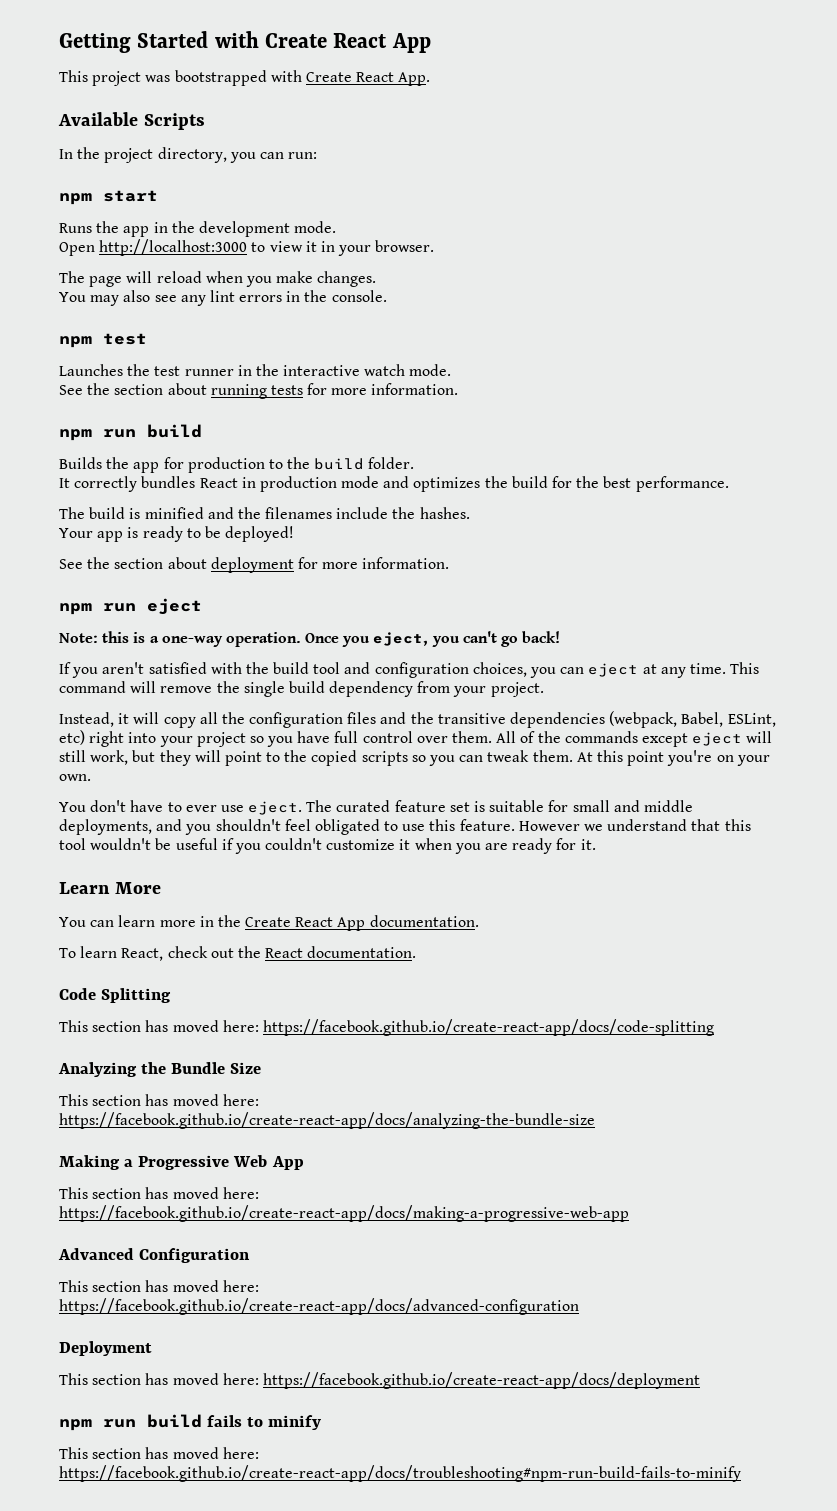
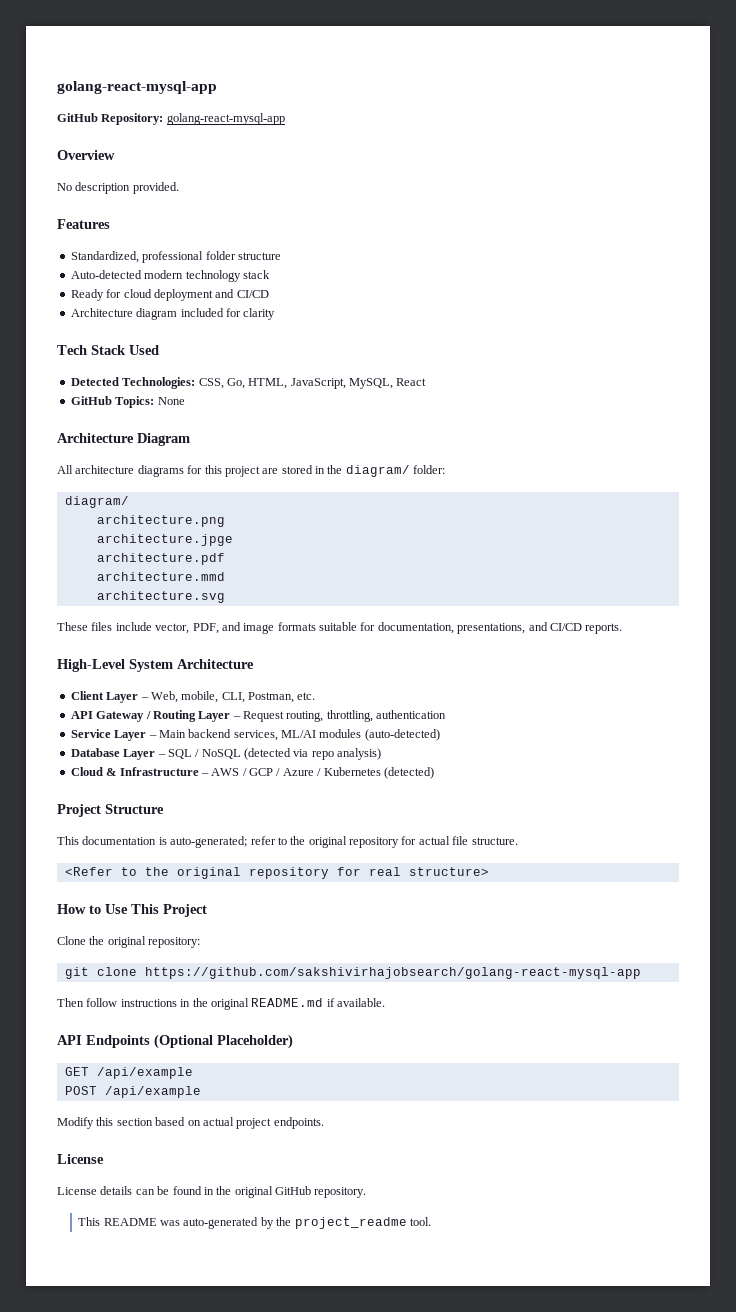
[59,31,431,53] [59,70,431,86] [58,112,205,130] [59,147,318,163] [59,190,158,205] [59,221,337,237] [59,239,435,256] [59,271,377,287] [59,290,387,306] [59,333,147,348] [59,364,452,376] [59,383,459,399] [59,424,202,441] [59,457,415,473] [59,476,729,492] [59,507,470,519] [59,526,295,542] [59,557,450,573] [59,598,202,615] [59,631,561,647] [59,662,760,678] [59,681,544,697] [59,711,776,728] [59,730,773,747] [59,750,770,766] [59,774,91,781] [59,800,693,815] [59,819,751,835] [59,838,596,854] [59,882,161,894] [59,915,479,931] [59,946,417,961] [59,988,172,1003] [59,1019,714,1036] [58,1062,262,1077] [59,1094,259,1106] [59,1112,595,1129] [59,1155,304,1170] [59,1187,259,1199] [59,1205,629,1222] [58,1248,251,1263] [59,1280,259,1292] [59,1298,579,1315] [59,1341,152,1356] [59,1372,700,1389] [59,1414,322,1431] [59,1447,259,1459] [59,1465,741,1482] Getting Started with Create React App // This project was bootstrapped with Create React App. // Available Scripts // In the project directory, you can run: // npm start // Runs the app in the development mode. // Open http://localhost:3000 to view it in your browser. // The page will reload when you make changes. // You may also see any lint errors in the console. // npm test // Launches the test runner in the interactive watch mode. // See the section about running tests for more information. // npm run build // Builds the app for production to the build folder. // It correctly bundles React in production mode and optimizes the build for the best performance. // The build is minified and the filenames include the hashes. // Your app is ready to be deployed! // See the section about deployment for more information. // npm run eject // Note: this is a one-way operation. Once you eject, you can't go back! // If you aren't satisfied with the build tool and configuration choices, you can eject at any time. This command will remove the single build dependency from your project. // Instead, it will copy all the configuration files and the transitive dependencies (webpack, Babel, ESLint, etc) right into your project so you have full control over them. All of the commands except eject will still work, but they will point to the copied scripts so you can tweak them. At this point you're on your own. // You don't have to ever use eject. The curated feature set is suitable for small and middle deployments, and you shouldn't feel obligated to use this feature. However we understand that this tool wouldn't be useful if you couldn't customize it when you are ready for it. // Learn More // You can learn more in the Create React App documentation. // To learn React, check out the React documentation. // Code Splitting // This section has moved here: https://facebook.github.io/create-react-app/docs/code-splitting // Analyzing the Bundle Size // This section has moved here: https://facebook.github.io/create-react-app/docs/analyzing-the-bundle-size // Making a Progressive Web App // This section has moved here: https://facebook.github.io/create-react-app/docs/making-a-progressive-web-app // Advanced Configuration // This section has moved here: https://facebook.github.io/create-react-app/docs/advanced-configuration // Deployment // This section has moved here: https://facebook.github.io/create-react-app/docs/deployment // npm run build fails to minify // This section has moved here: https://facebook.github.io/create-react-app/docs/troubleshooting#npm-run-build-fails-to-minify -> [57,81,217,94] [57,113,285,125] [57,150,115,160] [57,182,179,194] [57,219,110,229] [70,251,281,263] [70,270,270,282] [70,289,269,301] [70,308,276,320] [57,345,159,355] [70,377,427,389] [70,396,185,408] [57,433,190,446] [57,465,446,477] [64,496,129,508] [96,515,225,527] [96,534,233,546] [96,553,225,565] [96,572,225,581] [96,591,225,603] [57,622,623,634] [57,659,254,672] [70,691,316,703] [70,710,447,722] [70,729,440,741] [70,748,382,760] [70,767,434,779] [57,804,164,817] [57,836,518,848] [64,867,489,879] [57,904,207,917] [57,936,201,948] [64,967,641,979] [57,998,385,1010] [57,1034,293,1049] [64,1067,193,1079] [64,1086,201,1098] [57,1117,324,1129] [57,1154,104,1164] [57,1186,367,1198] [78,1217,431,1229] golang-react-mysql-app // GitHub Repository: golang-react-mysql-app // Overview // No description provided. // Features // Standardized, professional folder structure // Auto-detected modern technology stack // Ready for cloud deployment and CI/CD // Architecture diagram included for clarity // Tech Stack Used // Detected Technologies: CSS, Go, HTML, JavaScript, MySQL, React // GitHub Topics: None // Architecture Diagram // All architecture diagrams for this project are stored in the diagram/ folder: // diagram/ // architecture.png // architecture.jpge // architecture.pdf // architecture.mmd // architecture.svg // These files include vector, PDF, and image formats suitable for documentation, presentations, and CI/CD reports. // High-Level System Architecture // Client Layer – Web, mobile, CLI, Postman, etc. // API Gateway / Routing Layer – Request routing, throttling, authentication // Service Layer – Main backend services, ML/AI modules (auto-detected) // Database Layer – SQL / NoSQL (detected via repo analysis) // Cloud & Infrastructure – AWS / GCP / Azure / Kubernetes (detected) // Project Structure // This documentation is auto-generated; refer to the original repository for actual file structure. // <Refer to the original repository for real structure> // How to Use This Project // Clone the original repository: // git clone https://github.com/sakshivirhajobsearch/golang-react-mysql-app // Then follow instructions in the original README.md if available. // API Endpoints (Optional Placeholder) // GET /api/example // POST /api/example // Modify this section based on actual project endpoints. // License // License details can be found in the original GitHub repository. // This README was auto-generated by the project_readme tool.

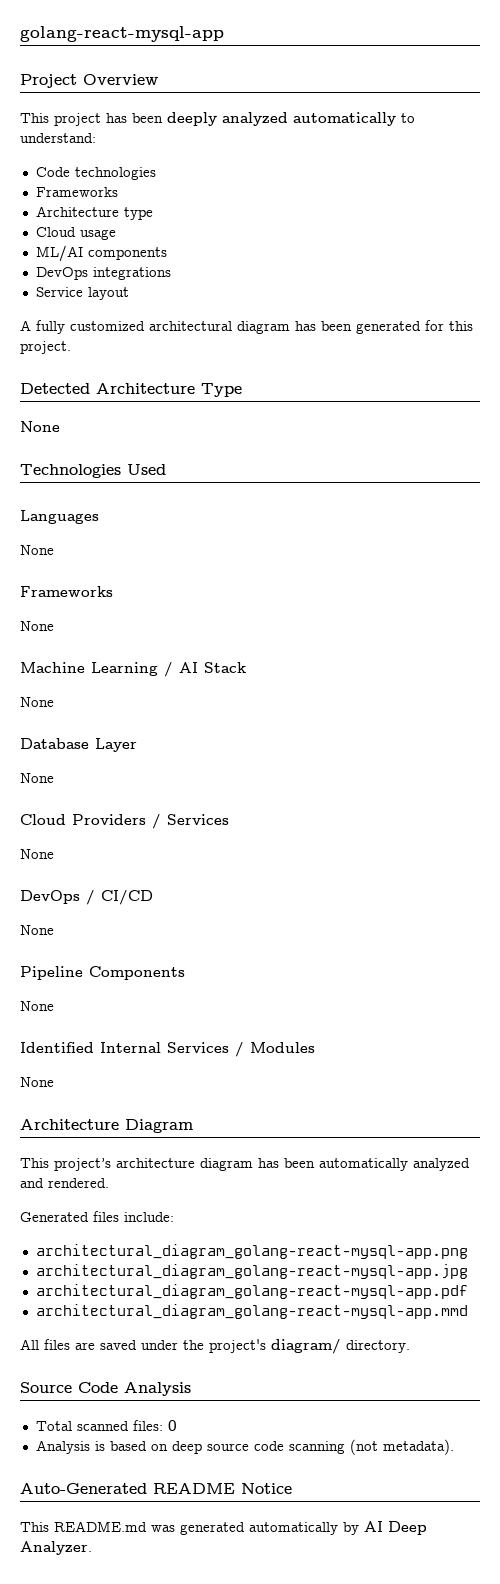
[57,81,217,94] [57,113,285,125] [57,150,115,160] [57,182,179,194] [57,219,110,229] [70,251,281,263] [70,270,270,282] [70,289,269,301] [70,308,276,320] [57,345,159,355] [70,377,427,389] [70,396,185,408] [57,433,190,446] [57,465,446,477] [64,496,129,508] [96,515,225,527] [96,534,233,546] [96,553,225,565] [96,572,225,581] [96,591,225,603] [57,622,623,634] [57,659,254,672] [70,691,316,703] [70,710,447,722] [70,729,440,741] [70,748,382,760] [70,767,434,779] [57,804,164,817] [57,836,518,848] [64,867,489,879] [57,904,207,917] [57,936,201,948] [64,967,641,979] [57,998,385,1010] [57,1034,293,1049] [64,1067,193,1079] [64,1086,201,1098] [57,1117,324,1129] [57,1154,104,1164] [57,1186,367,1198] [78,1217,431,1229] golang-react-mysql-app // GitHub Repository: golang-react-mysql-app // Overview // No description provided. // Features // Standardized, professional folder structure // Auto-detected modern technology stack // Ready for cloud deployment and CI/CD // Architecture diagram included for clarity // Tech Stack Used // Detected Technologies: CSS, Go, HTML, JavaScript, MySQL, React // GitHub Topics: None // Architecture Diagram // All architecture diagrams for this project are stored in the diagram/ folder: // diagram/ // architecture.png // architecture.jpge // architecture.pdf // architecture.mmd // architecture.svg // These files include vector, PDF, and image formats suitable for documentation, presentations, and CI/CD reports. // High-Level System Architecture // Client Layer – Web, mobile, CLI, Postman, etc. // API Gateway / Routing Layer – Request routing, throttling, authentication // Service Layer – Main backend services, ML/AI modules (auto-detected) // Database Layer – SQL / NoSQL (detected via repo analysis) // Cloud & Infrastructure – AWS / GCP / Azure / Kubernetes (detected) // Project Structure // This documentation is auto-generated; refer to the original repository for actual file structure. // <Refer to the original repository for real structure> // How to Use This Project // Clone the original repository: // git clone https://github.com/sakshivirhajobsearch/golang-react-mysql-app // Then follow instructions in the original README.md if available. // API Endpoints (Optional Placeholder) // GET /api/example // POST /api/example // Modify this section based on actual project endpoints. // License // License details can be found in the original GitHub repository. // This README was auto-generated by the project_readme tool. -> [20,26,224,42] [20,74,158,88] [20,112,415,126] [20,133,96,143] [35,167,156,180] [35,187,118,197] [35,206,153,220] [35,227,116,240] [35,245,167,262] [35,267,171,280] [35,287,129,300] [20,320,473,334] [20,341,71,354] [20,383,242,397] [20,421,60,432] [20,464,166,478] [20,510,99,524] [20,545,54,555] [20,586,113,597] [20,621,54,631] [20,662,246,677] [20,697,54,707] [20,738,137,752] [20,773,54,783] [20,814,229,829] [20,849,54,859] [20,890,153,905] [20,925,54,935] [20,966,185,980] [20,1001,54,1011] [20,1042,315,1057] [20,1077,54,1087] [20,1119,193,1133] [20,1158,470,1171] [20,1178,109,1188] [20,1211,174,1222] [35,1244,468,1259] [35,1264,468,1279] [35,1284,468,1299] [35,1304,468,1319] [20,1339,410,1354] [20,1382,191,1396] [35,1420,177,1431] [35,1439,454,1455] [20,1483,292,1494] [20,1521,427,1535] [20,1541,92,1555] golang-react-mysql-app // Project Overview // This project has been deeply analyzed automatically to understand: // Code technologies // Frameworks // Architecture type // Cloud usage // ML/AI components // DevOps integrations // Service layout // A fully customized architectural diagram has been generated for this project. // Detected Architecture Type // None // Technologies Used // Languages // None // Frameworks // None // Machine Learning / AI Stack // None // Database Layer // None // Cloud Providers / Services // None // DevOps / CI/CD // None // Pipeline Components // None // Identified Internal Services / Modules // None // Architecture Diagram // This project’s architecture diagram has been automatically analyzed and rendered. // Generated files include: // architectural_diagram_golang-react-mysql-app.png // architectural_diagram_golang-react-mysql-app.jpg // architectural_diagram_golang-react-mysql-app.pdf // architectural_diagram_golang-react-mysql-app.mmd // All files are saved under the project's diagram/ directory. // Source Code Analysis // Total scanned files: 0 // Analysis is based on deep source code scanning (not metadata). // Auto-Generated README Notice // This README.md was generated automatically by AI Deep Analyzer.

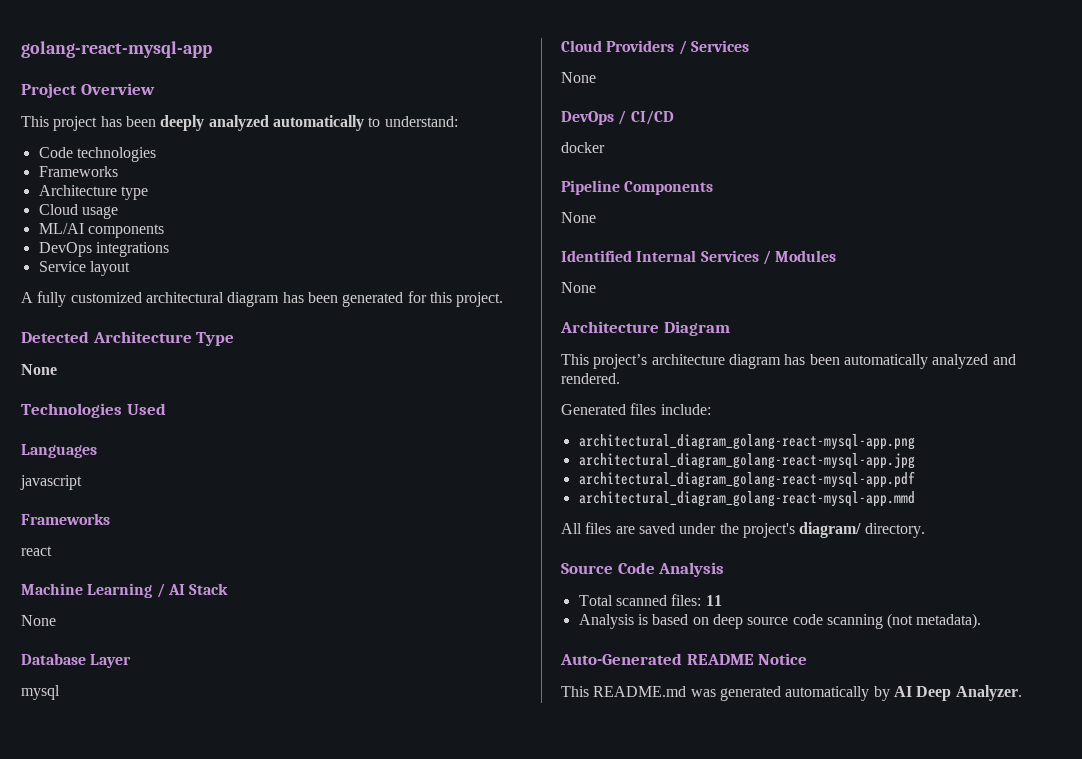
[20,545,54,555] [20,586,113,597] [20,621,54,631] // None // Frameworks // None -> [20,475,82,490] [21,513,110,525] [21,546,52,556] // javascript // Frameworks // react
[20,773,54,783] // None -> [21,685,60,700] // mysql
[20,925,54,935] // None -> [561,142,605,153] // docker
[167,1420,177,1431] 0 -> [705,595,722,606] 11

